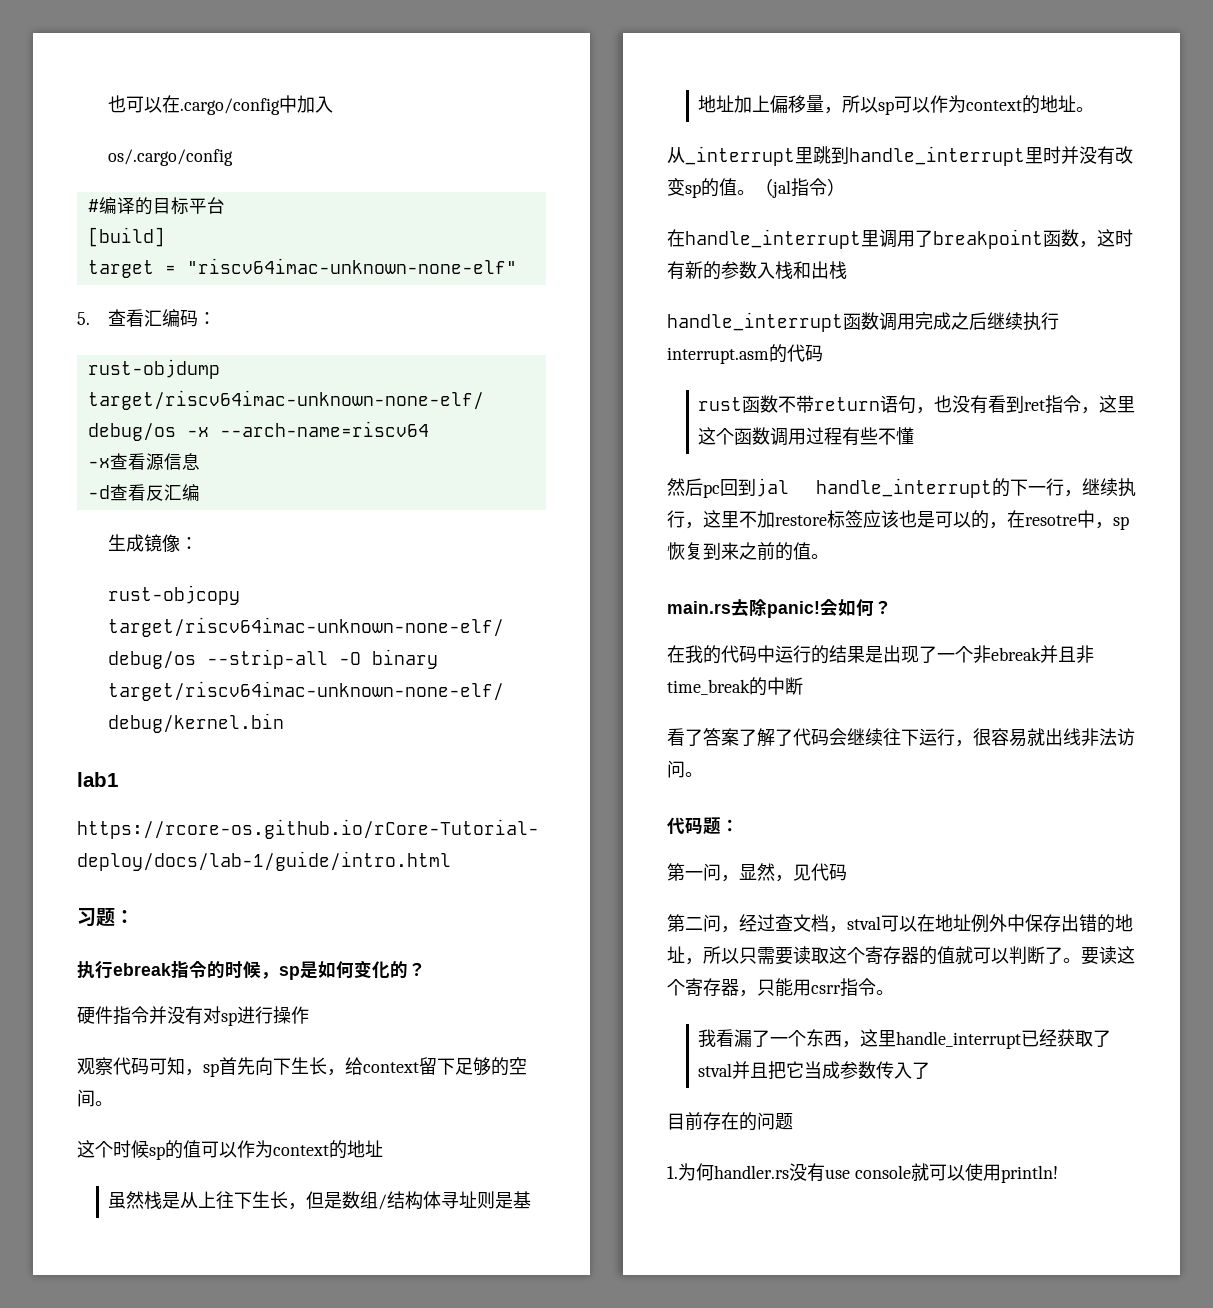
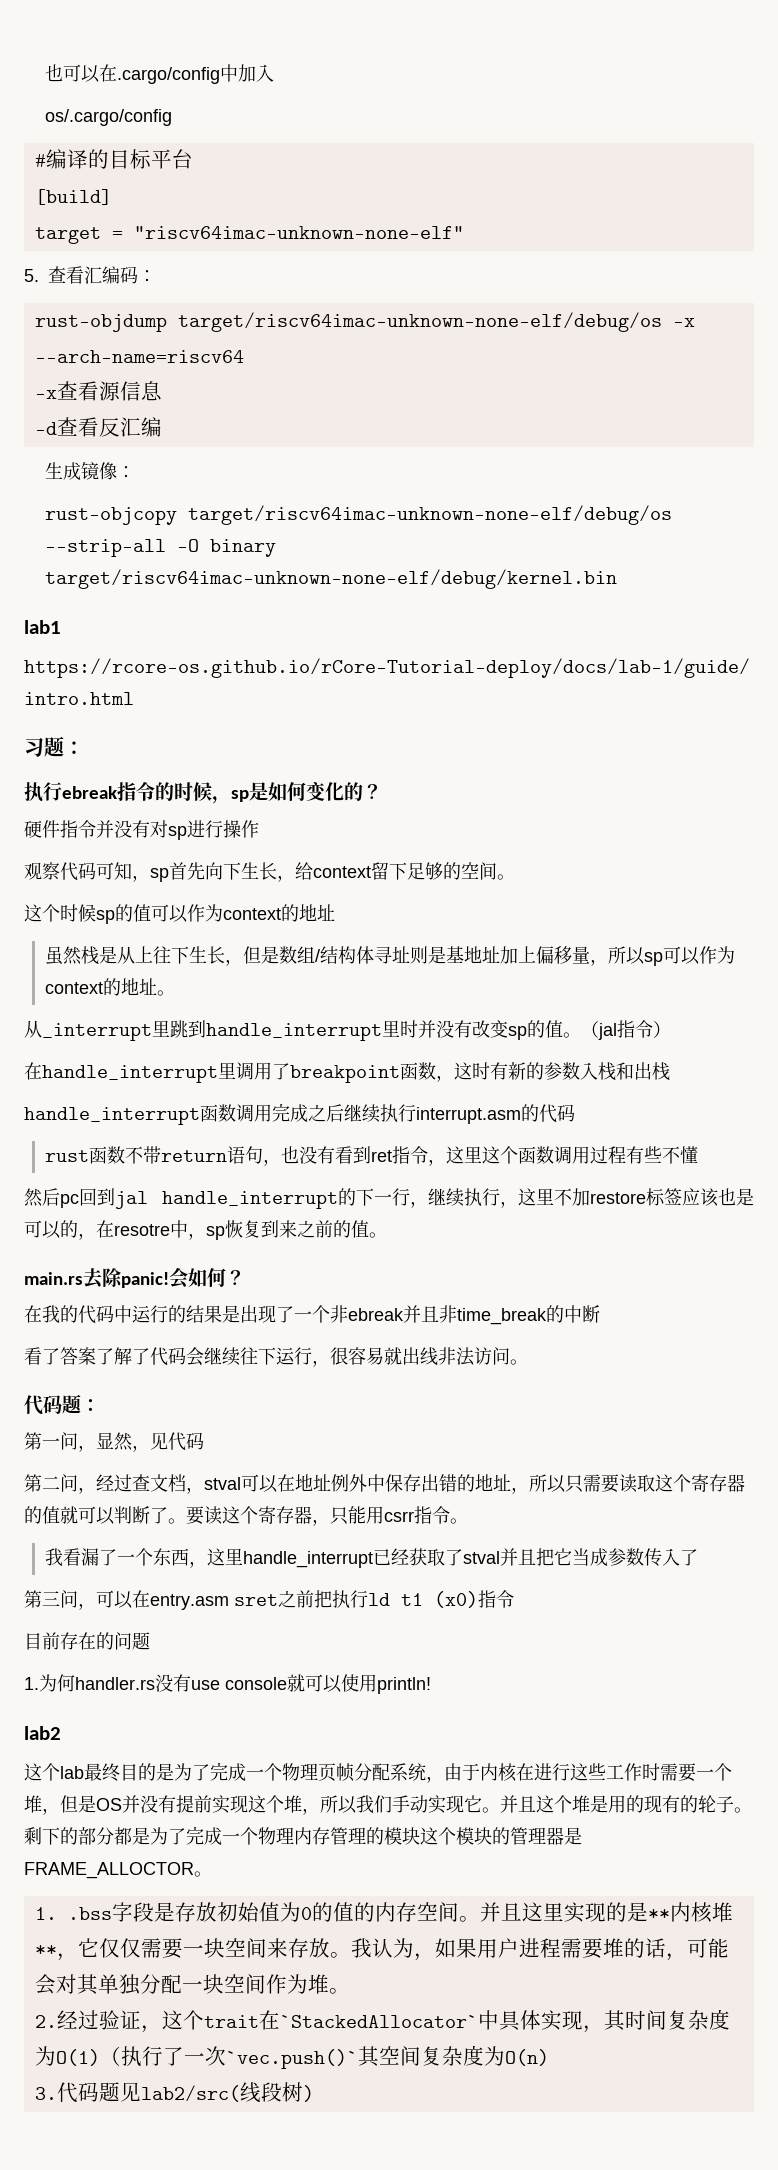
(931, 1070) none -> [24,1590,514,1610] // 第三问，可以在entry.asm sret之前把执行ld t1 (x0)指令
(1058, 1174) none -> [24,1726,61,1740] [24,1762,732,1783] [24,1795,752,1815] [24,1826,582,1845] [24,1862,212,1879] [34,1902,733,1923] [34,1938,729,1961] [34,1974,350,1995] [34,2009,730,2033] [34,2045,549,2069] [34,2082,314,2103] // lab2 // 这个lab最终目的是为了完成一个物理页帧分配系统，由于内核在进行这些工作时需要一个堆，但是OS并没有提前实现这个堆，所以我们手动实现它。并且这个堆是用的现有的轮子。剩下的部分都是为了完成一个物理内存管理的模块这个模块的管理器是FRAME_ALLOCTOR。 // 1. .bss字段是存放初始值为0的值的内存空间。并且这里实现的是**内核堆**，它仅仅需要一块空间来存放。我认为，如果用户进程需要堆的话，可能会对其单独分配一块空间作为堆。 // 2.经过验证，这个trait在`StackedAllocator`中具体实现，其时间复杂度为O(1)（执行了一次`vec.push()`其空间复杂度为O(n) // 3.代码题见lab2/src(线段树)

